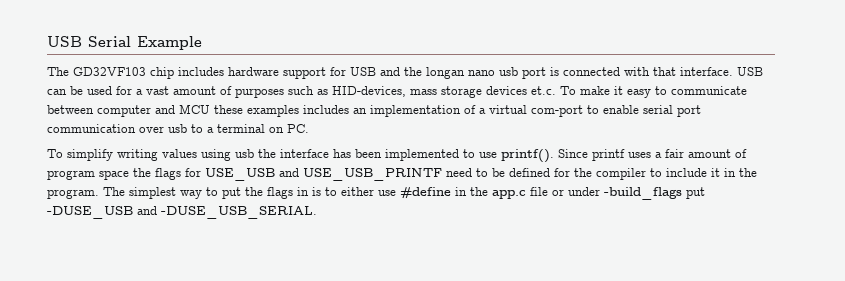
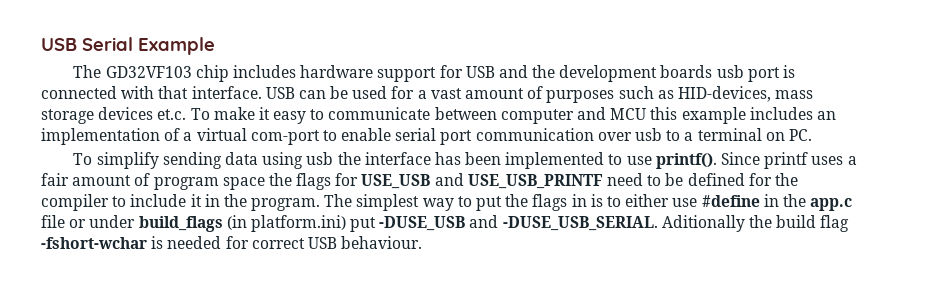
[426,67,495,79] longan nano -> [559,65,713,82] development boards
[214,105,299,117] these examples -> [650,107,746,124] this example
[117,149,197,161] writing values -> [162,152,258,169] sending data
[604,187,682,200] -build_flags -> [138,215,346,232] build_flags (in platform.ini)
(317, 212) none -> [661,215,850,232] [41,236,423,249] Aditionally the build flag -fshort-wchar is needed for correct USB behaviour.

